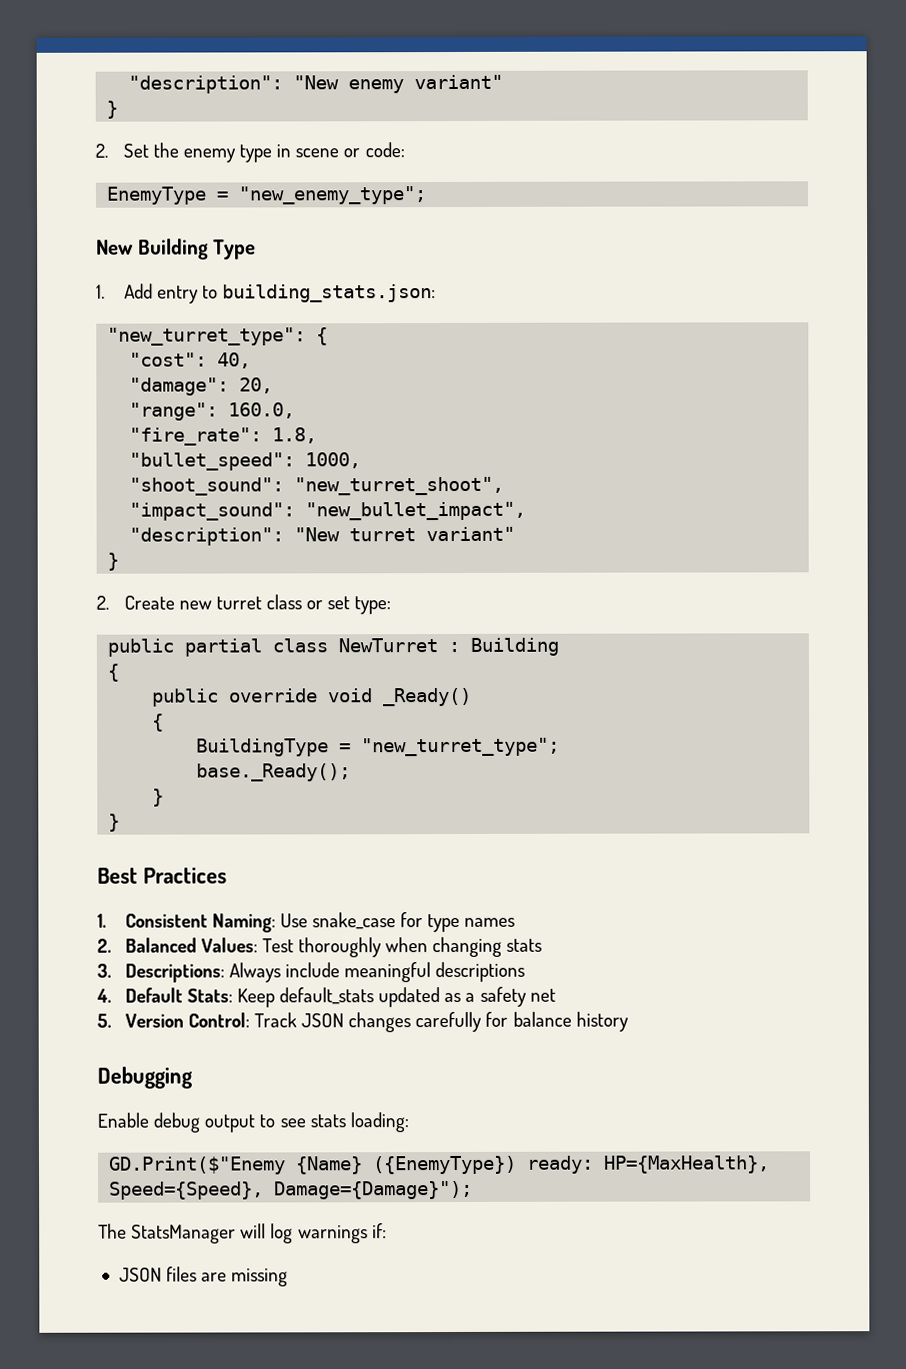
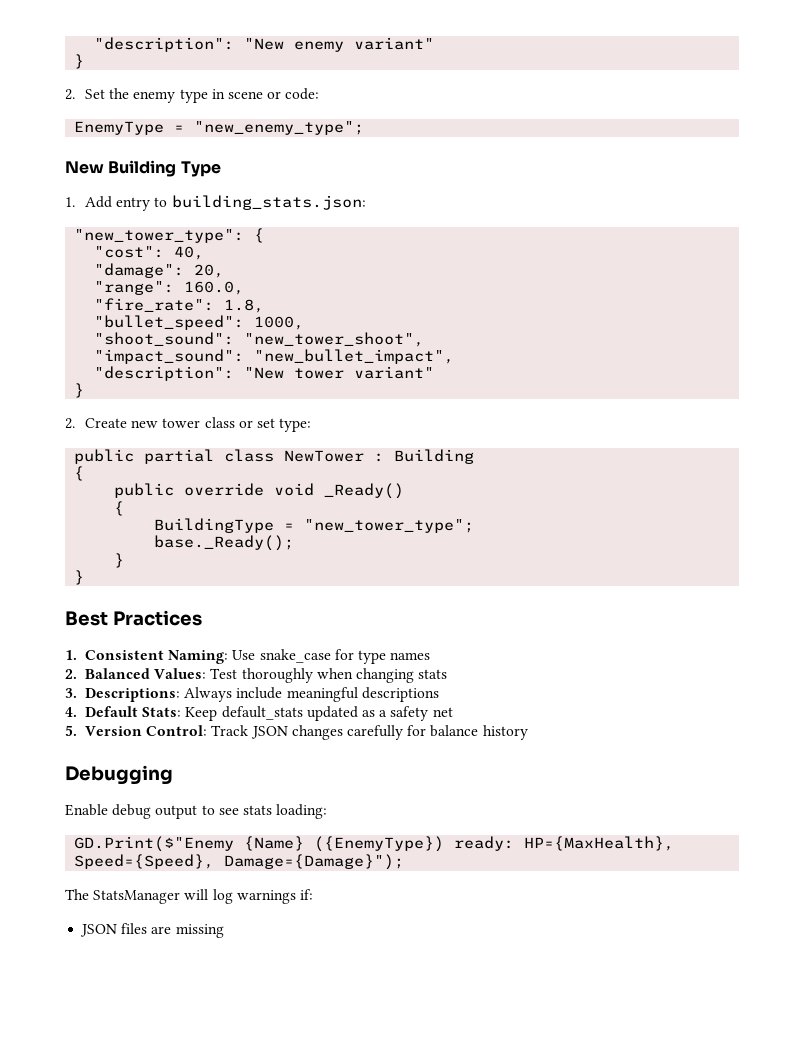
[107,327,307,346] "new_turret_type": -> [74,229,245,243] "new_tower_type":
[294,476,505,496] "new_turret_shoot", -> [244,332,425,347] "new_tower_shoot",
[349,528,417,542] turret -> [294,368,345,379] tower
[215,596,262,610] turret -> [162,418,201,428] tower
[338,638,439,653] NewTurret -> [284,450,365,462] NewTower
[361,737,561,757] "new_turret_type"; -> [304,519,475,533] "new_tower_type";

